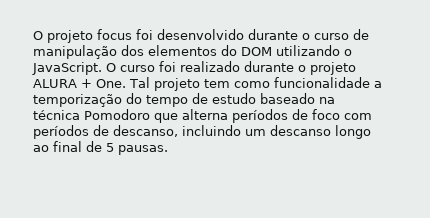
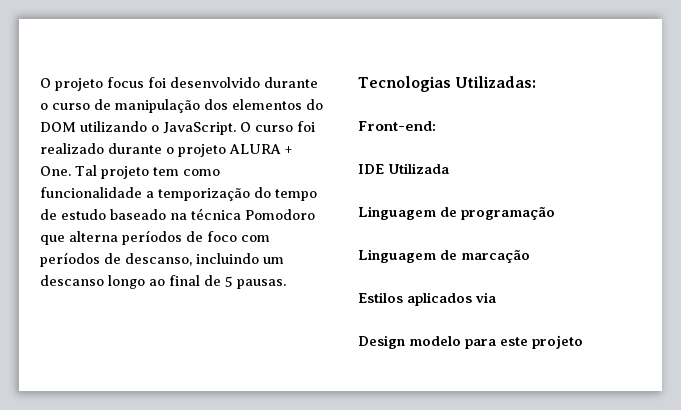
(168, 150) none -> [358,76,537,92] [358,121,436,131] [358,163,449,174] [358,206,555,220] [358,249,530,263] [358,292,496,306] [358,335,583,349] // Tecnologias Utilizadas: // Front-end: // IDE Utilizada // Linguagem de programação // Linguagem de marcação // Estilos aplicados via // Design modelo para este projeto

